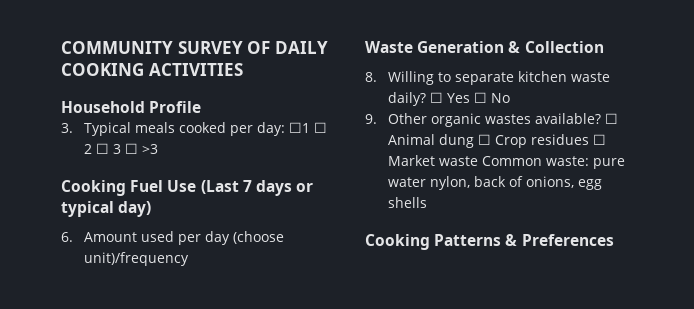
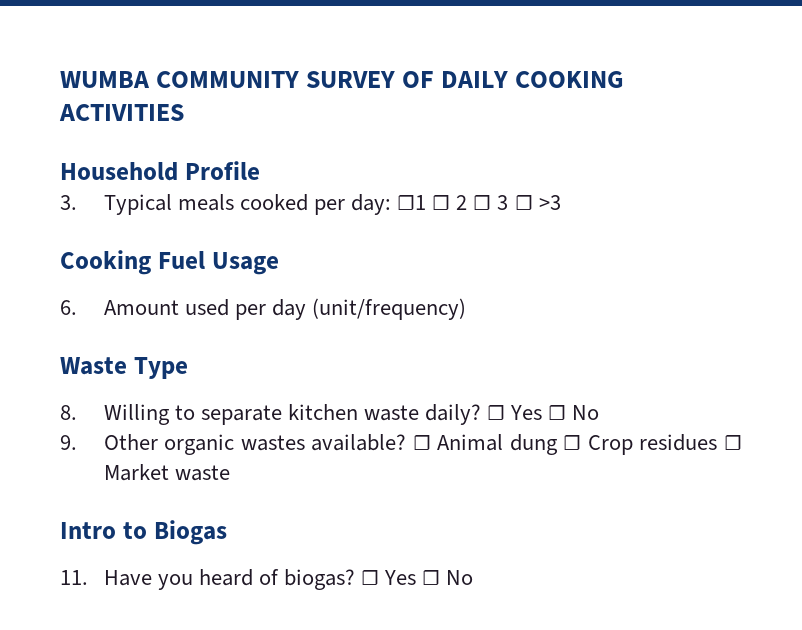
(61, 47) none -> [60,71,150,88] WUMBA
[167,180,314,196] [61,201,152,217] Use (Last 7 days or typical day) -> [211,252,279,275] Usage
[232,231,284,244] [83,252,189,266] (choose unit)/frequency -> [312,298,467,320] (unit/frequency)
[417,41,604,53] Generation & Collection -> [133,357,188,379] Type
[481,156,625,169] [387,176,602,190] [387,197,427,208] [365,234,614,250] Common waste: pure water nylon, back of onions, egg shells // Cooking Patterns & Preferences -> [60,520,227,545] [60,569,474,590] // Intro to Biogas // 11. Have you heard of biogas? ☐ Yes ☐ No

